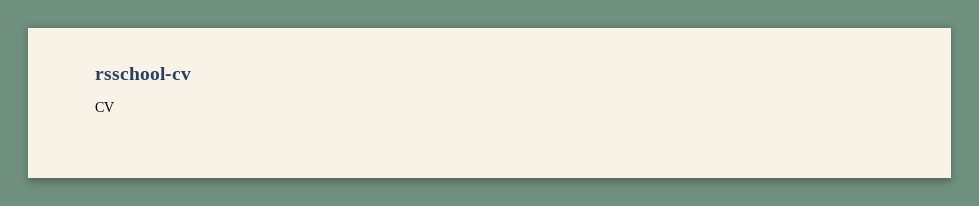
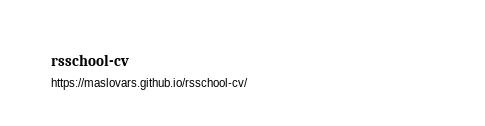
[95,102,114,112] CV -> [51,78,248,90] https://maslovars.github.io/rsschool-cv/

